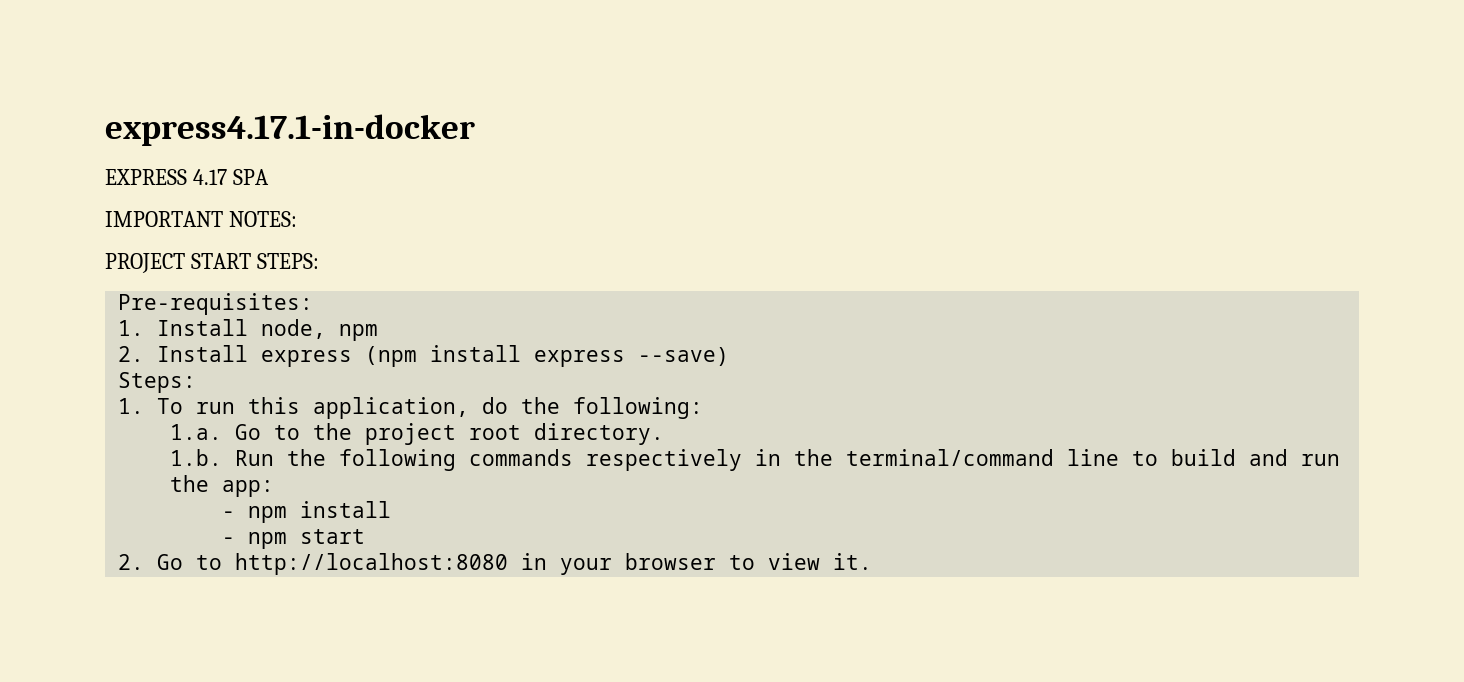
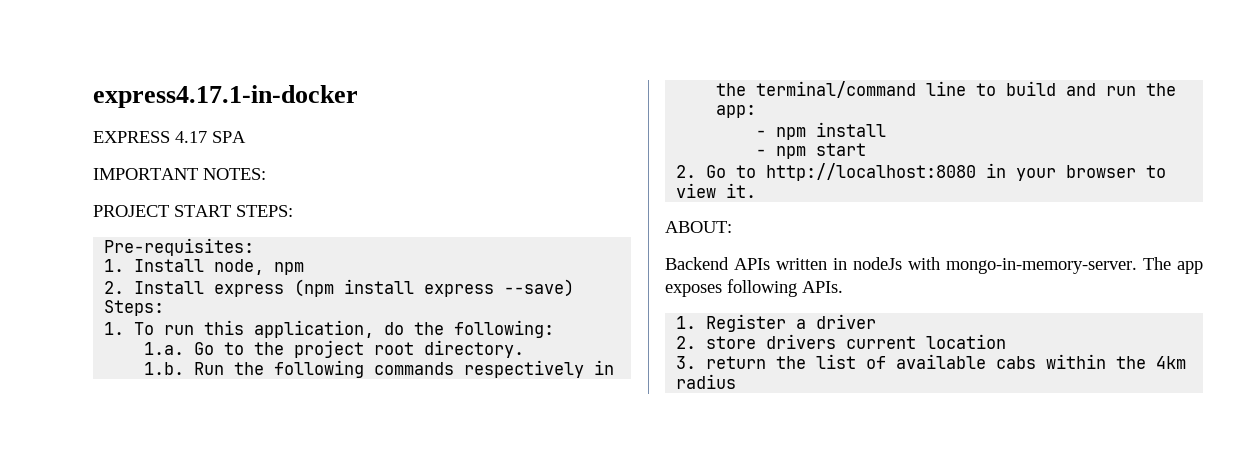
(873, 561) none -> [665,221,732,233] [665,257,1203,274] [665,279,843,297] [676,314,877,332] [676,334,1007,349] [676,354,1187,369] [676,374,737,389] // ABOUT: // Backend APIs written in nodeJs with mongo-in-memory-server. The app exposes following APIs. // 1. Register a driver // 2. store drivers current location // 3. return the list of available cabs within the 4km radius

